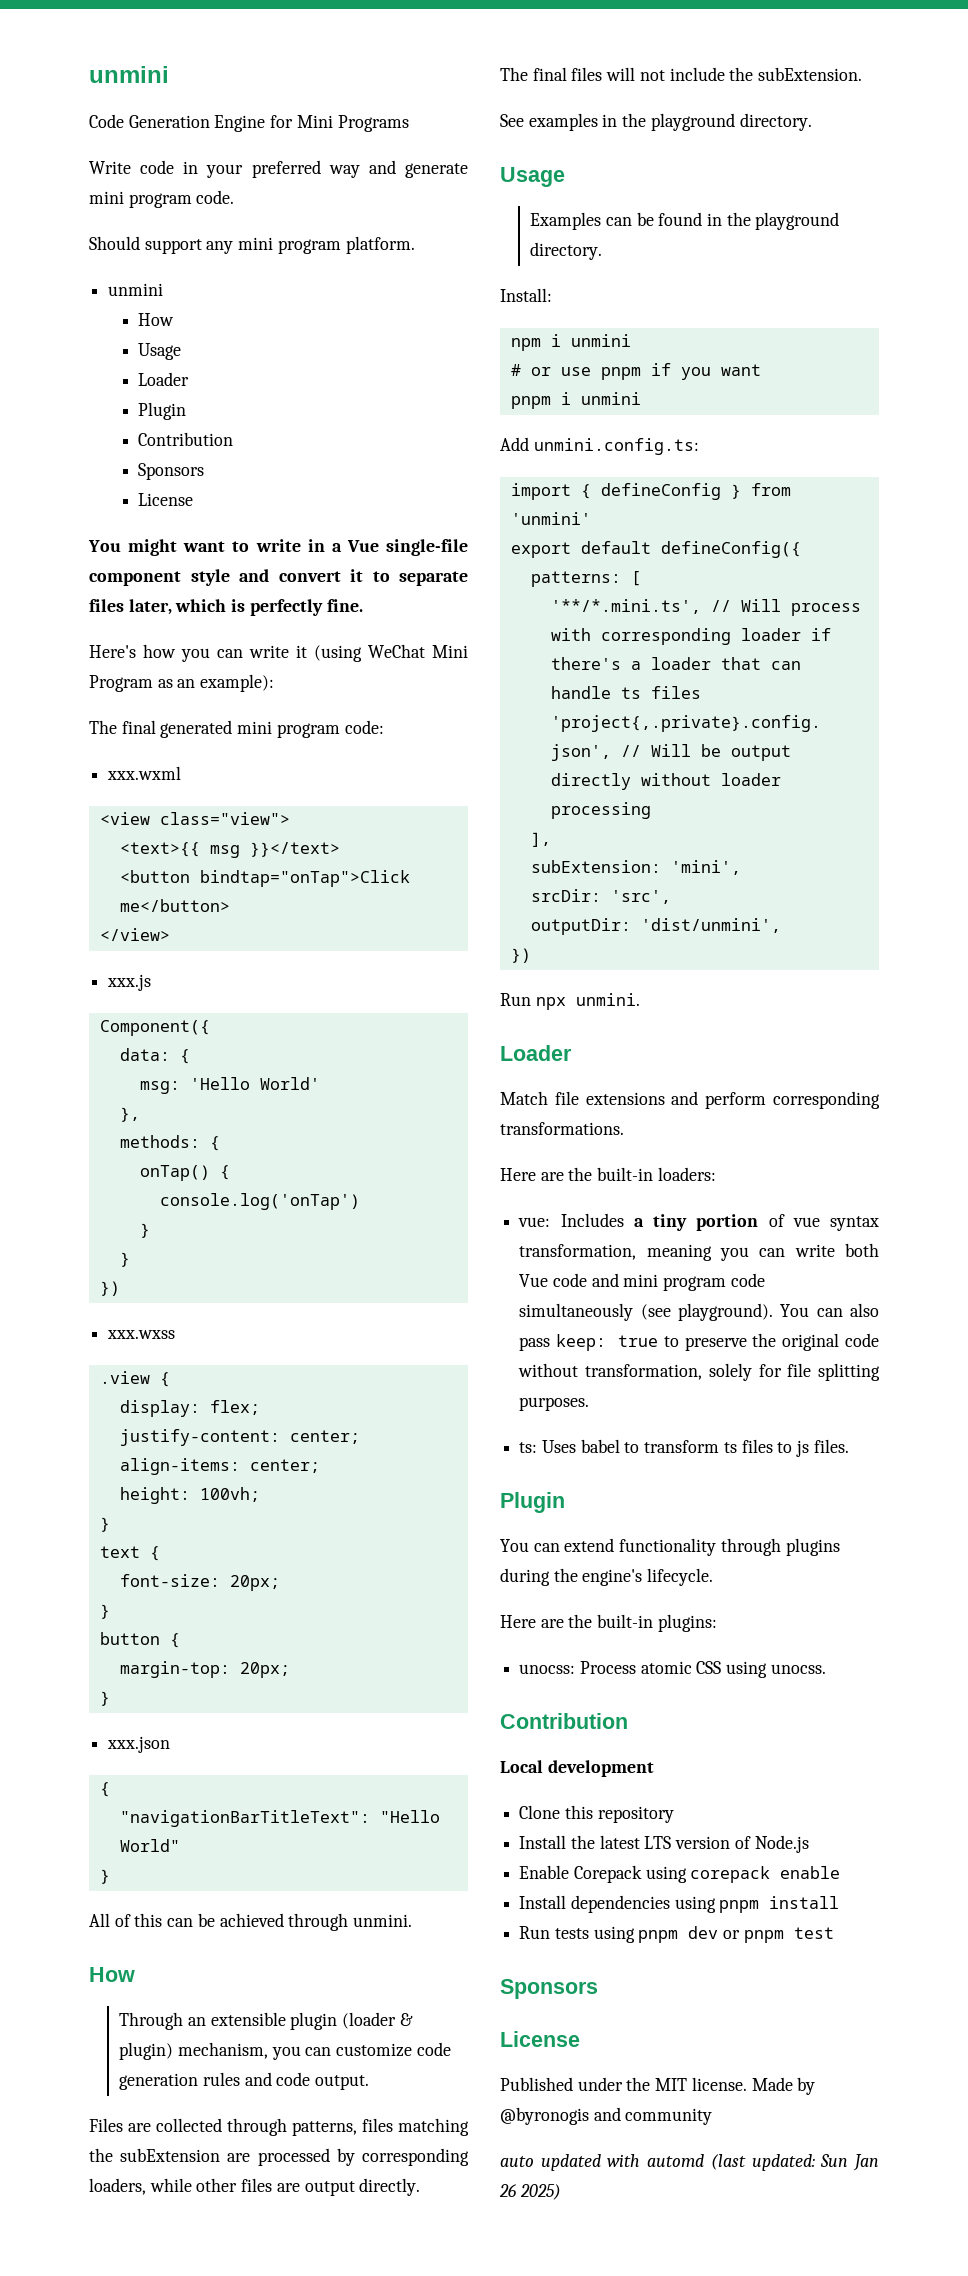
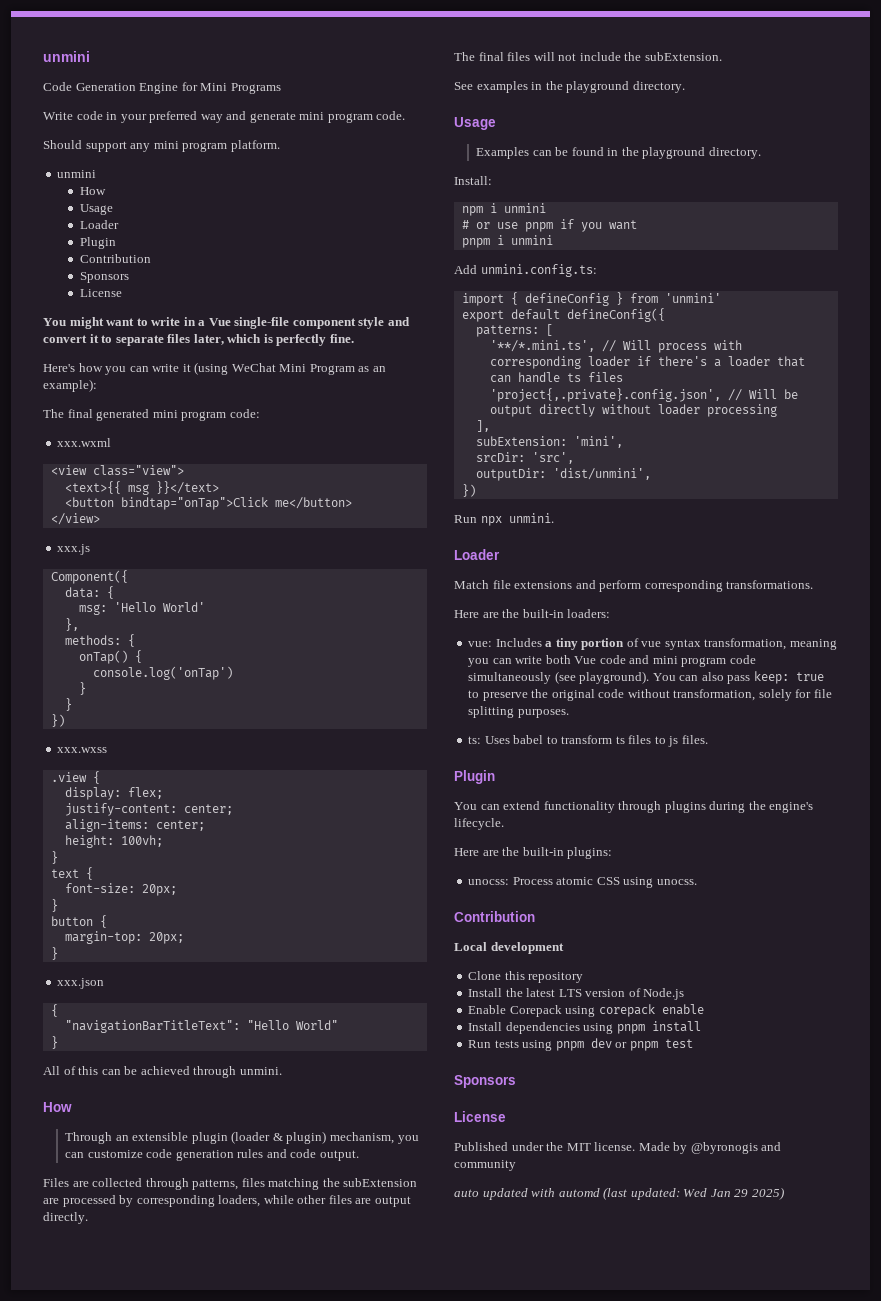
[820,2154,879,2171] [499,2184,516,2197] Sun Jan 26 -> [683,1188,749,1197] Wed Jan 29

